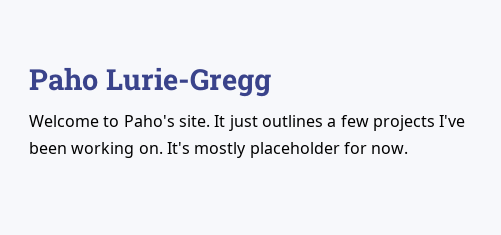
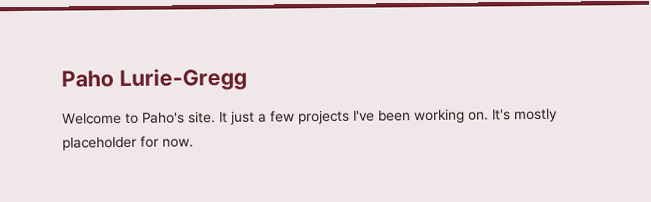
[261,115,323,127] outlines -> (255, 117) none

